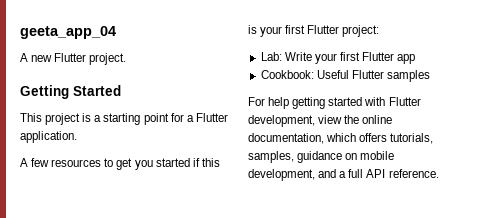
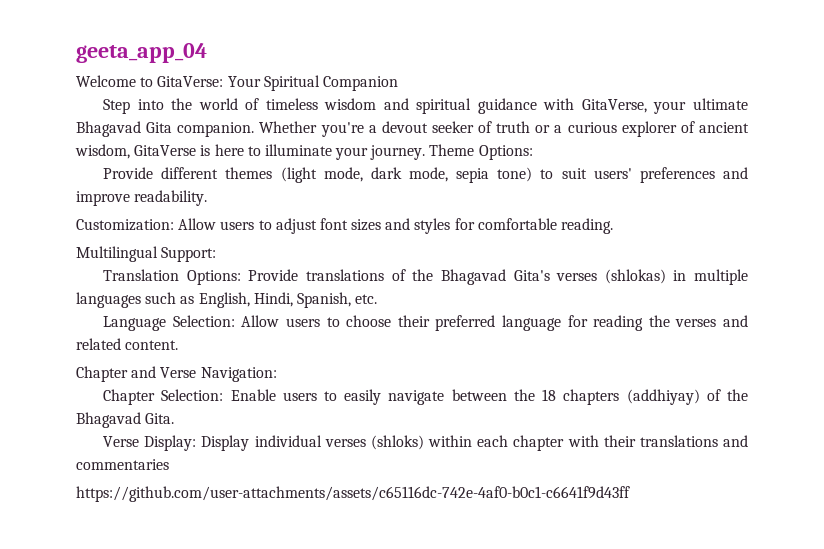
[20,53,127,65] [20,85,121,99] [20,113,228,125] [20,131,77,143] [20,158,220,170] [248,25,380,37] [260,52,416,64] [260,70,430,82] [248,97,421,109] [248,115,393,127] [248,133,434,144] [248,151,395,163] [248,169,439,181] A new Flutter project. // Getting Started // This project is a starting point for a Flutter application. // A few resources to get you started if this is your first Flutter project: // Lab: Write your first Flutter app // Cookbook: Useful Flutter samples // For help getting started with Flutter development, view the online documentation, which offers tutorials, samples, guidance on mobile development, and a full API reference. -> [76,75,398,91] [103,98,749,114] [76,121,749,137] [75,144,533,160] [103,167,749,183] [76,190,208,206] [76,218,614,234] [76,246,217,262] [103,269,748,285] [76,292,378,308] [103,315,748,331] [76,338,179,350] [76,366,277,382] [103,389,748,405] [76,412,175,428] [103,435,748,451] [76,459,169,470] [76,486,630,502] Welcome to GitaVerse: Your Spiritual Companion // Step into the world of timeless wisdom and spiritual guidance with GitaVerse, your ultimate Bhagavad Gita companion. Whether you're a devout seeker of truth or a curious explorer of ancient wisdom, GitaVerse is here to illuminate your journey. Theme Options: // Provide different themes (light mode, dark mode, sepia tone) to suit users' preferences and improve readability. // Customization: Allow users to adjust font sizes and styles for comfortable reading. // Multilingual Support: // Translation Options: Provide translations of the Bhagavad Gita's verses (shlokas) in multiple languages such as English, Hindi, Spanish, etc. // Language Selection: Allow users to choose their preferred language for reading the verses and related content. // Chapter and Verse Navigation: // Chapter Selection: Enable users to easily navigate between the 18 chapters (addhiyay) of the Bhagavad Gita. // Verse Display: Display individual verses (shloks) within each chapter with their translations and commentaries // https://github.com/user-attachments/assets/c65116dc-742e-4af0-b0c1-c6641f9d43ff

